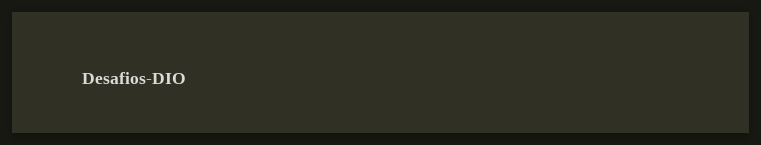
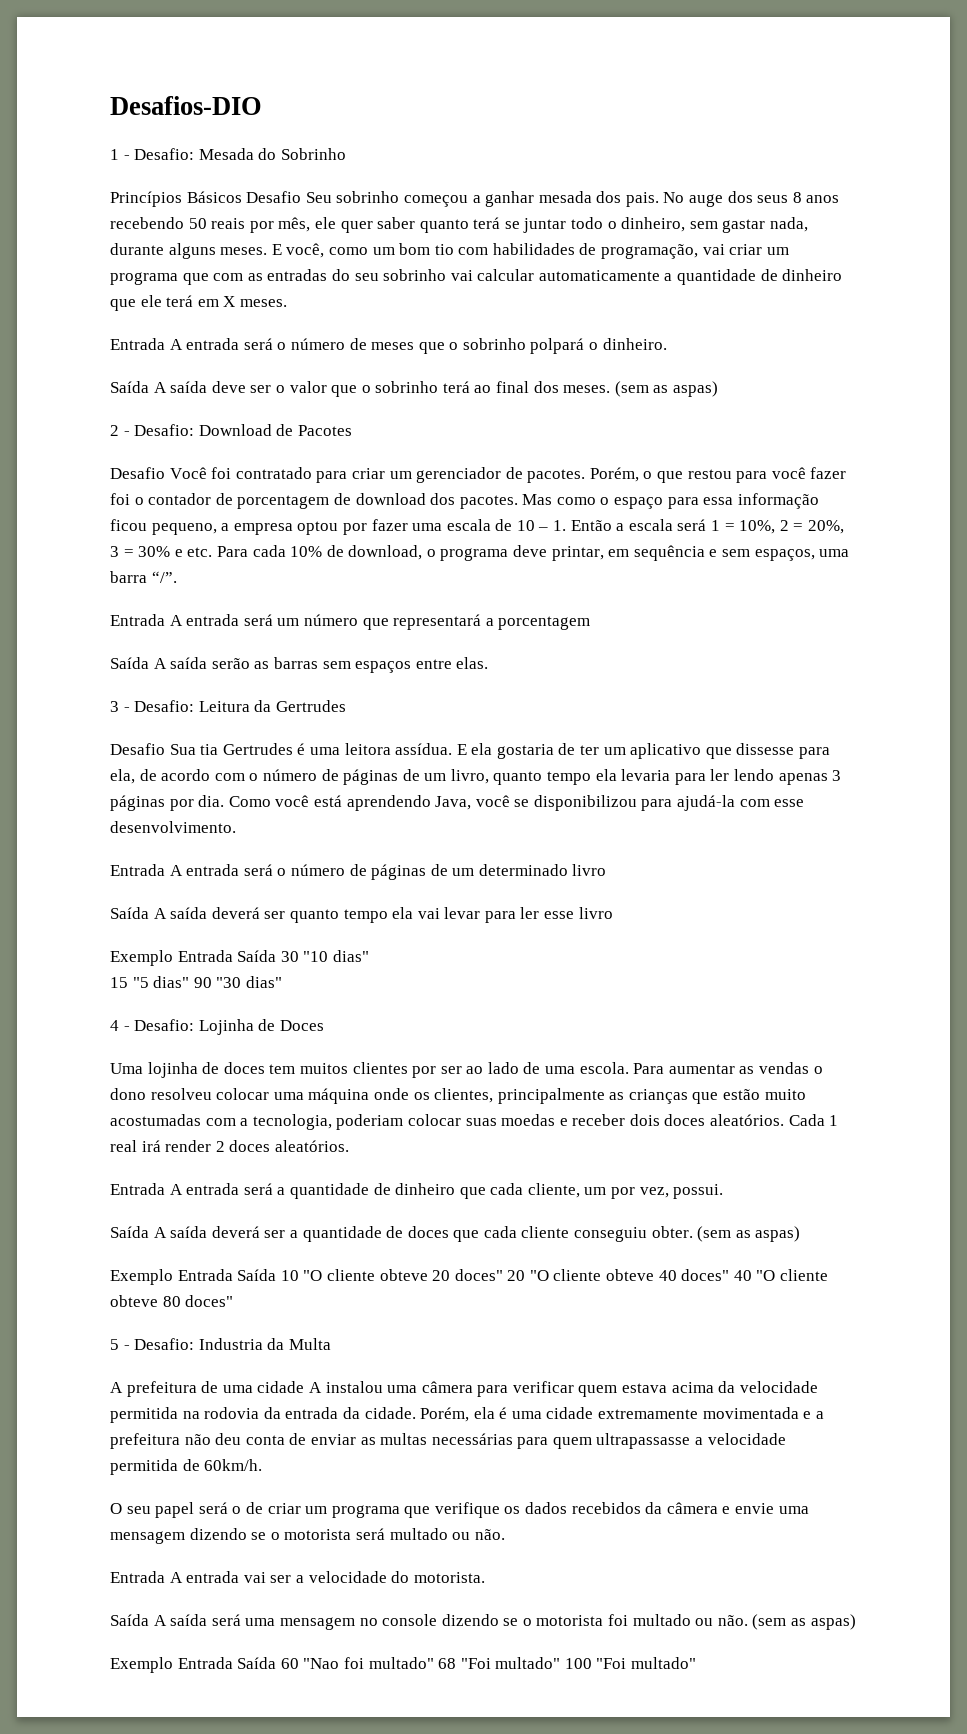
(186, 78) none -> [110,148,346,160] [110,191,840,207] [110,217,809,233] [110,243,789,259] [110,269,843,285] [110,295,287,311] [110,338,667,354] [110,381,719,397] [110,424,352,436] [110,467,847,483] [110,493,819,509] [110,519,844,535] [110,545,850,561] [110,571,177,583] [110,614,591,630] [110,657,489,673] [110,700,346,712] [110,743,831,759] [110,769,842,785] [110,795,805,811] [110,821,236,833] [110,864,607,880] [110,907,613,923] [110,950,369,966] [110,976,282,988] [110,1019,324,1035] [110,1062,823,1078] [110,1088,806,1104] [110,1114,839,1130] [110,1140,349,1152] [110,1183,724,1199] [110,1226,801,1242] [110,1269,829,1285] [110,1295,234,1307] [110,1338,331,1350] [110,1381,818,1397] [110,1407,824,1423] [110,1433,786,1449] [110,1459,263,1475] [110,1502,809,1518] [110,1528,505,1544] [110,1571,485,1583] [110,1614,856,1630] [110,1657,697,1673] // 1 - Desafio: Mesada do Sobrinho // Princípios Básicos Desafio Seu sobrinho começou a ganhar mesada dos pais. No auge dos seus 8 anos recebendo 50 reais por mês, ele quer saber quanto terá se juntar todo o dinheiro, sem gastar nada, durante alguns meses. E você, como um bom tio com habilidades de programação, vai criar um programa que com as entradas do seu sobrinho vai calcular automaticamente a quantidade de dinheiro que ele terá em X meses. // Entrada A entrada será o número de meses que o sobrinho polpará o dinheiro. // Saída A saída deve ser o valor que o sobrinho terá ao final dos meses. (sem as aspas) // 2 - Desafio: Download de Pacotes // Desafio Você foi contratado para criar um gerenciador de pacotes. Porém, o que restou para você fazer foi o contador de porcentagem de download dos pacotes. Mas como o espaço para essa informação ficou pequeno, a empresa optou por fazer uma escala de 10 – 1. Então a escala será 1 = 10%, 2 = 20%, 3 = 30% e etc. Para cada 10% de download, o programa deve printar, em sequência e sem espaços, uma barra “/”. // Entrada A entrada será um número que representará a porcentagem // Saída A saída serão as barras sem espaços entre elas. // 3 - Desafio: Leitura da Gertrudes // Desafio Sua tia Gertrudes é uma leitora assídua. E ela gostaria de ter um aplicativo que dissesse para ela, de acordo com o número de páginas de um livro, quanto tempo ela levaria para ler lendo apenas 3 páginas por dia. Como você está aprendendo Java, você se disponibilizou para ajudá-la com esse desenvolvimento. // Entrada A entrada será o número de páginas de um determinado livro // Saída A saída deverá ser quanto tempo ela vai levar para ler esse livro // Exemplo Entrada Saída 30 "10 dias" // 15 "5 dias" 90 "30 dias" // 4 - Desafio: Lojinha de Doces // Uma lojinha de doces tem muitos clientes por ser ao lado de uma escola. Para aumentar as vendas o dono resolveu colocar uma máquina onde os clientes, principalmente as crianças que estão muito acostumadas com a tecnologia, poderiam colocar suas moedas e receber dois doces aleatórios. Cada 1 real irá render 2 doces aleatórios. // Entrada A entrada será a quantidade de dinheiro que cada cliente, um por vez, possui. // Saída A saída deverá ser a quantidade de doces que cada cliente conseguiu obter. (sem as aspas) // Exemplo Entrada Saída 10 "O cliente obteve 20 doces" 20 "O cliente obteve 40 doces" 40 "O cliente obteve 80 doces" // 5 - Desafio: Industria da Multa // A prefeitura de uma cidade A instalou uma câmera para verificar quem estava acima da velocidade permitida na rodovia da entrada da cidade. Porém, ela é uma cidade extremamente movimentada e a prefeitura não deu conta de enviar as multas necessárias para quem ultrapassasse a velocidade permitida de 60km/h. // O seu papel será o de criar um programa que verifique os dados recebidos da câmera e envie uma mensagem dizendo se o motorista será multado ou não. // Entrada A entrada vai ser a velocidade do motorista. // Saída A saída será uma mensagem no console dizendo se o motorista foi multado ou não. (sem as aspas) // Exemplo Entrada Saída 60 "Nao foi multado" 68 "Foi multado" 100 "Foi multado"

